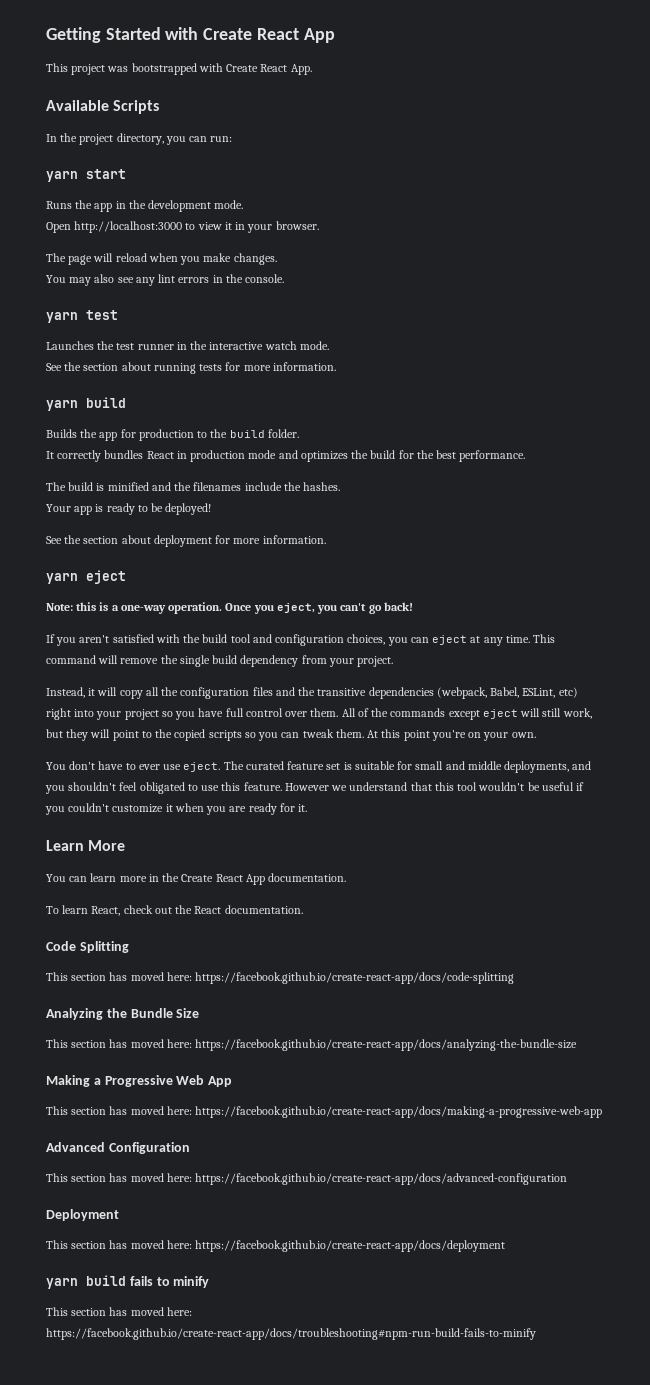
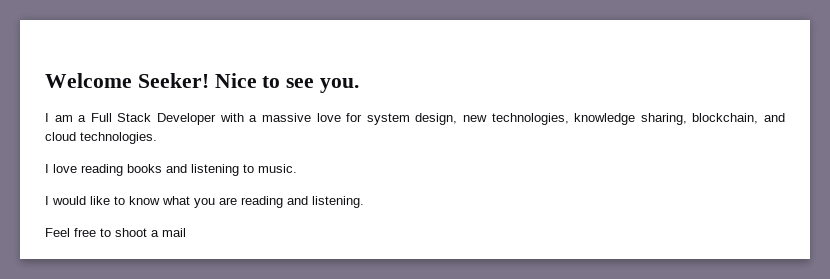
[46,27,335,43] [46,63,312,75] [46,100,160,114] [46,133,233,145] [46,169,126,182] [46,200,244,212] [46,221,319,233] [46,253,277,265] [46,274,285,286] [46,310,118,323] [46,341,329,350] [46,362,336,374] [46,397,126,411] [46,429,299,441] [46,450,526,462] [46,482,341,491] [46,503,212,515] [46,535,326,547] [46,570,126,584] [46,602,413,614] [46,634,556,646] [46,655,394,667] [46,687,578,699] [46,708,592,720] [46,729,536,741] [46,761,592,773] [45,782,585,794] [45,803,308,815] [46,840,126,851] [46,873,347,885] [46,905,303,916] [46,941,129,953] [46,972,515,984] [46,1008,200,1020] [46,1039,578,1051] [46,1075,233,1087] [46,1106,603,1118] [46,1142,190,1154] [46,1173,568,1185] [46,1209,119,1221] [46,1240,506,1252] [46,1275,210,1289] [46,1307,192,1316] [46,1328,536,1340] Getting Started with Create React App // This project was bootstrapped with Create React App. // Available Scripts // In the project directory, you can run: // yarn start // Runs the app in the development mode. // Open http://localhost:3000 to view it in your browser. // The page will reload when you make changes. // You may also see any lint errors in the console. // yarn test // Launches the test runner in the interactive watch mode. // See the section about running tests for more information. // yarn build // Builds the app for production to the build folder. // It correctly bundles React in production mode and optimizes the build for the best performance. // The build is minified and the filenames include the hashes. // Your app is ready to be deployed! // See the section about deployment for more information. // yarn eject // Note: this is a one-way operation. Once you eject, you can't go back! // If you aren't satisfied with the build tool and configuration choices, you can eject at any time. This command will remove the single build dependency from your project. // Instead, it will copy all the configuration files and the transitive dependencies (webpack, Babel, ESLint, etc) right into your project so you have full control over them. All of the commands except eject will still work, but they will point to the copied scripts so you can tweak them. At this point you're on your own. // You don't have to ever use eject. The curated feature set is suitable for small and middle deployments, and you shouldn't feel obligated to use this feature. However we understand that this tool wouldn't be useful if you couldn't customize it when you are ready for it. // Learn More // You can learn more in the Create React App documentation. // To learn React, check out the React documentation. // Code Splitting // This section has moved here: https://facebook.github.io/create-react-app/docs/code-splitting // Analyzing the Bundle Size // This section has moved here: https://facebook.github.io/create-react-app/docs/analyzing-the-bundle-size // Making a Progressive Web App // This section has moved here: https://facebook.github.io/create-react-app/docs/making-a-progressive-web-app // Advanced Configuration // This section has moved here: https://facebook.github.io/create-react-app/docs/advanced-configuration // Deployment // This section has moved here: https://facebook.github.io/create-react-app/docs/deployment // yarn build fails to minify // This section has moved here: https://facebook.github.io/create-react-app/docs/troubleshooting#npm-run-build-fails-to-minify -> [45,73,360,93] [45,113,785,125] [45,132,157,144] [45,164,297,176] [45,196,364,208] [45,228,186,237] Welcome Seeker! Nice to see you. // I am a Full Stack Developer with a massive love for system design, new technologies, knowledge sharing, blockchain, and cloud technologies. // I love reading books and listening to music. // I would like to know what you are reading and listening. // Feel free to shoot a mail

